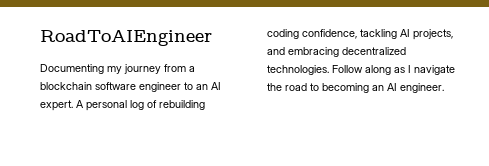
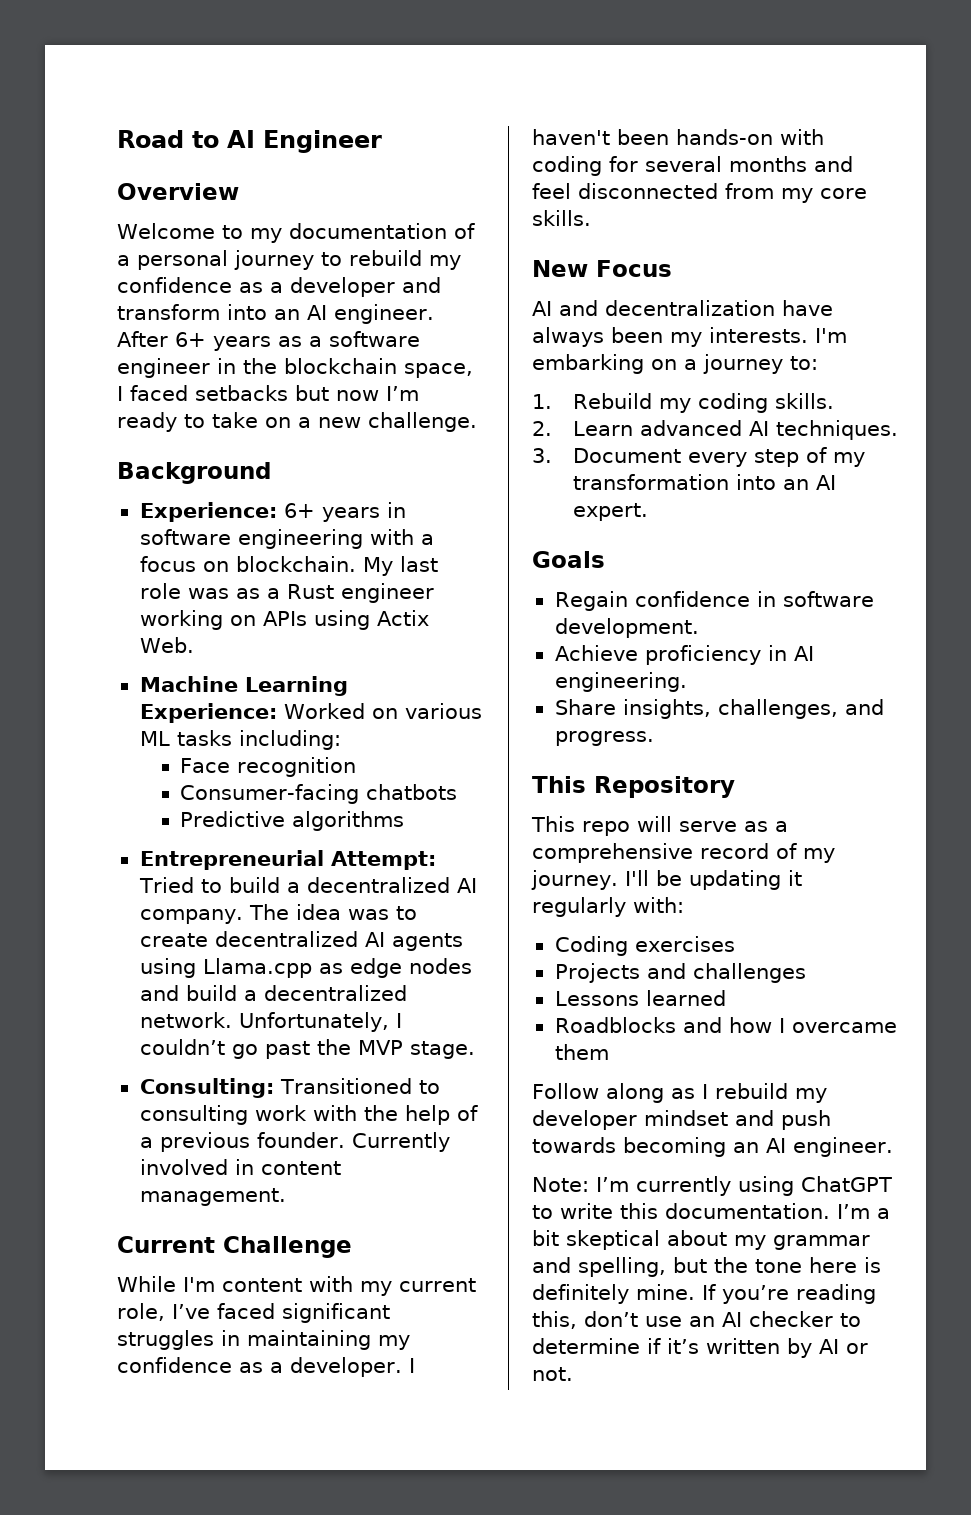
[40,30,212,46] [40,64,195,74] [40,82,221,92] [40,100,205,111] [267,29,453,40] [267,47,406,57] [267,65,455,75] [267,83,444,93] RoadToAIEngineer // Documenting my journey from a blockchain software engineer to an AI expert. A personal log of rebuilding coding confidence, tackling AI projects, and embracing decentralized technologies. Follow along as I navigate the road to becoming an AI engineer. -> [117,130,382,153] [117,183,239,200] [117,223,475,243] [117,250,461,270] [117,277,441,297] [117,304,434,324] [117,331,420,351] [117,358,473,378] [117,385,419,401] [117,412,477,432] [117,462,271,484] [139,502,406,522] [139,529,434,549] [139,556,438,576] [139,583,434,603] [139,610,429,630] [139,637,194,653] [139,676,348,696] [139,703,482,723] [139,730,341,750] [180,757,357,777] [180,784,458,804] [180,811,405,831] [139,850,436,870] [138,877,477,893] [139,904,417,924] [139,931,463,951] [139,958,472,978] [139,985,407,1001] [139,1012,402,1032] [139,1039,475,1059] [139,1078,440,1098] [139,1105,478,1125] [139,1132,450,1152] [139,1159,341,1175] [139,1188,286,1206] [117,1236,352,1258] [117,1276,476,1296] [117,1303,390,1323] [117,1330,410,1350] [117,1357,415,1377] [532,129,824,145] [532,156,853,176] [532,183,867,203] [532,210,591,226] [532,260,672,277] [532,300,833,316] [532,327,847,347] [532,354,818,374] [532,393,834,413] [532,420,898,440] [532,447,865,467] [572,474,836,490] [572,503,648,521] [532,551,605,568] [554,591,874,611] [554,618,699,638] [554,645,814,665] [554,672,687,692] [554,699,884,719] [554,731,654,746] [532,776,735,798] [531,816,788,836] [532,843,835,863] [531,870,802,890] [532,897,684,917] [554,936,735,956] [554,963,806,983] [554,990,726,1006] [554,1017,897,1033] [554,1044,609,1060] [532,1083,827,1103] [532,1110,831,1130] [532,1137,893,1157] [532,1176,892,1196] [532,1203,890,1219] [532,1230,870,1250] [532,1257,881,1277] [532,1284,876,1304] [532,1311,861,1329] [532,1338,868,1358] [532,1367,573,1381] Road to AI Engineer // Overview // Welcome to my documentation of a personal journey to rebuild my confidence as a developer and transform into an AI engineer. After 6+ years as a software engineer in the blockchain space, I faced setbacks but now I’m ready to take on a new challenge. // Background // Experience: 6+ years in software engineering with a focus on blockchain. My last role was as a Rust engineer working on APIs using Actix Web. // Machine Learning Experience: Worked on various ML tasks including: // Face recognition // Consumer-facing chatbots // Predictive algorithms // Entrepreneurial Attempt: Tried to build a decentralized AI company. The idea was to create decentralized AI agents using Llama.cpp as edge nodes and build a decentralized network. Unfortunately, I couldn’t go past the MVP stage. // Consulting: Transitioned to consulting work with the help of a previous founder. Currently involved in content management. // Current Challenge // While I'm content with my current role, I’ve faced significant struggles in maintaining my confidence as a developer. I haven't been hands-on with coding for several months and feel disconnected from my core skills. // New Focus // AI and decentralization have always been my interests. I'm embarking on a journey to: // 1. Rebuild my coding skills. // 2. Learn advanced AI techniques. // 3. Document every step of my transformation into an AI expert. // Goals // Regain confidence in software development. // Achieve proficiency in AI engineering. // Share insights, challenges, and progress. // This Repository // This repo will serve as a comprehensive record of my journey. I'll be updating it regularly with: // Coding exercises // Projects and challenges // Lessons learned // Roadblocks and how I overcame them // Follow along as I rebuild my developer mindset and push towards becoming an AI engineer. // Note: I’m currently using ChatGPT to write this documentation. I’m a bit skeptical about my grammar and spelling, but the tone here is definitely mine. If you’re reading this, don’t use an AI checker to determine if it’s written by AI or not.

